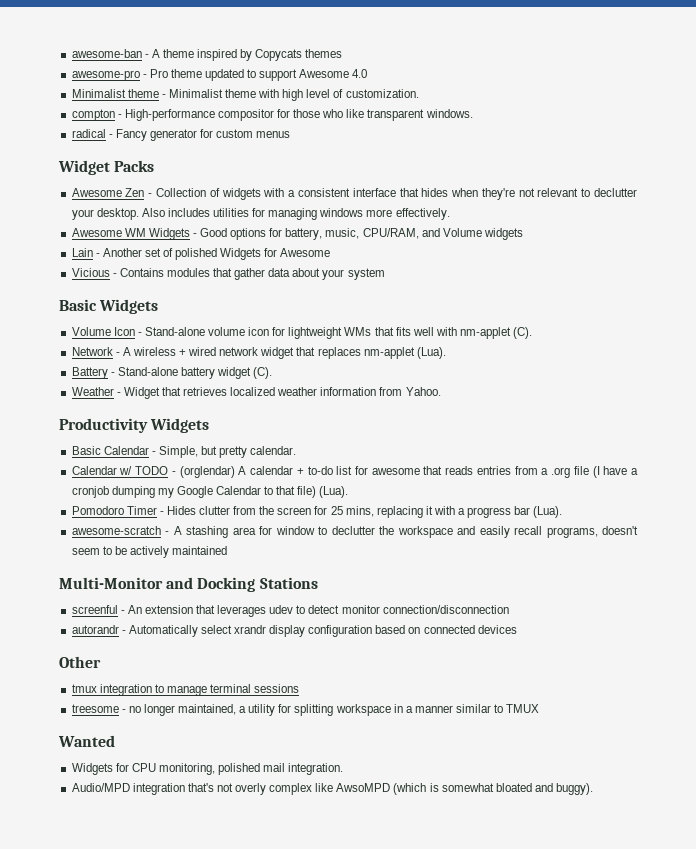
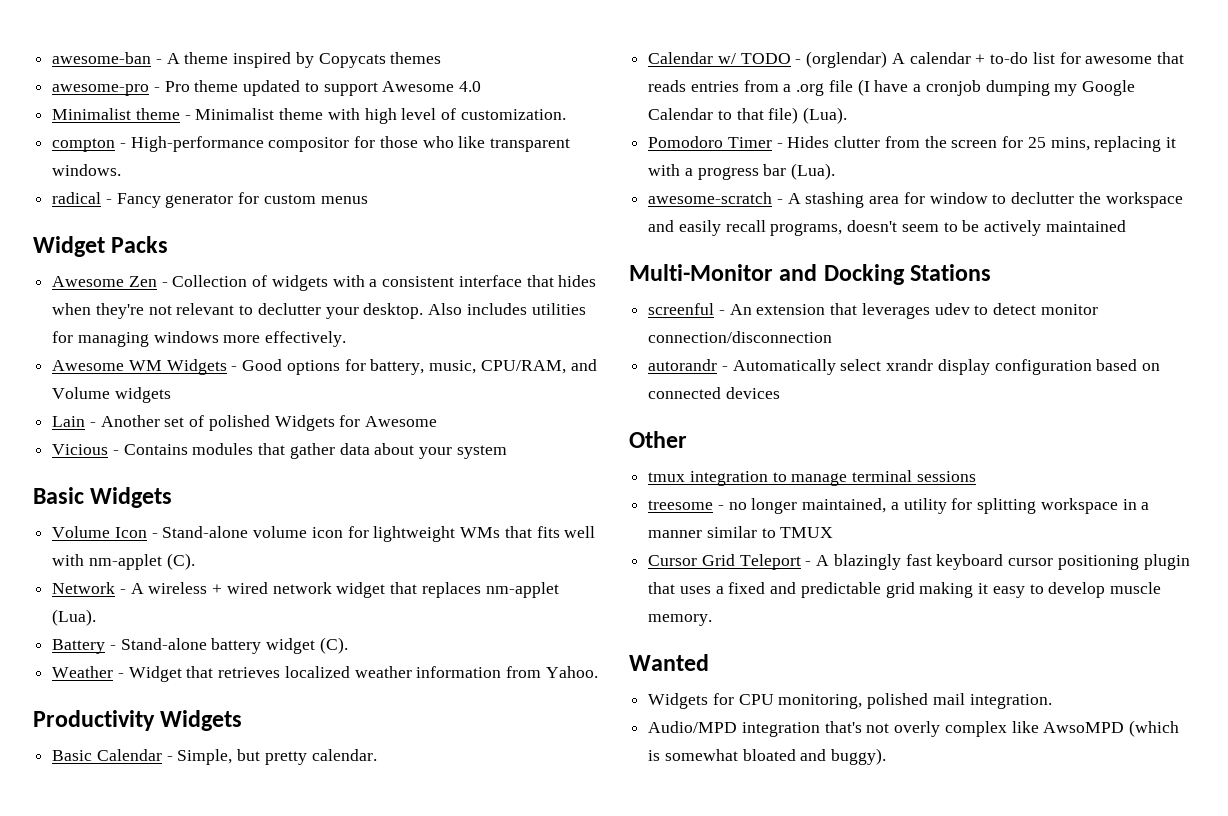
(540, 708) none -> [648,554,1190,570] [648,582,1161,598] [648,614,713,626] // Cursor Grid Teleport - A blazingly fast keyboard cursor positioning plugin that uses a fixed and predictable grid making it easy to develop muscle memory.

